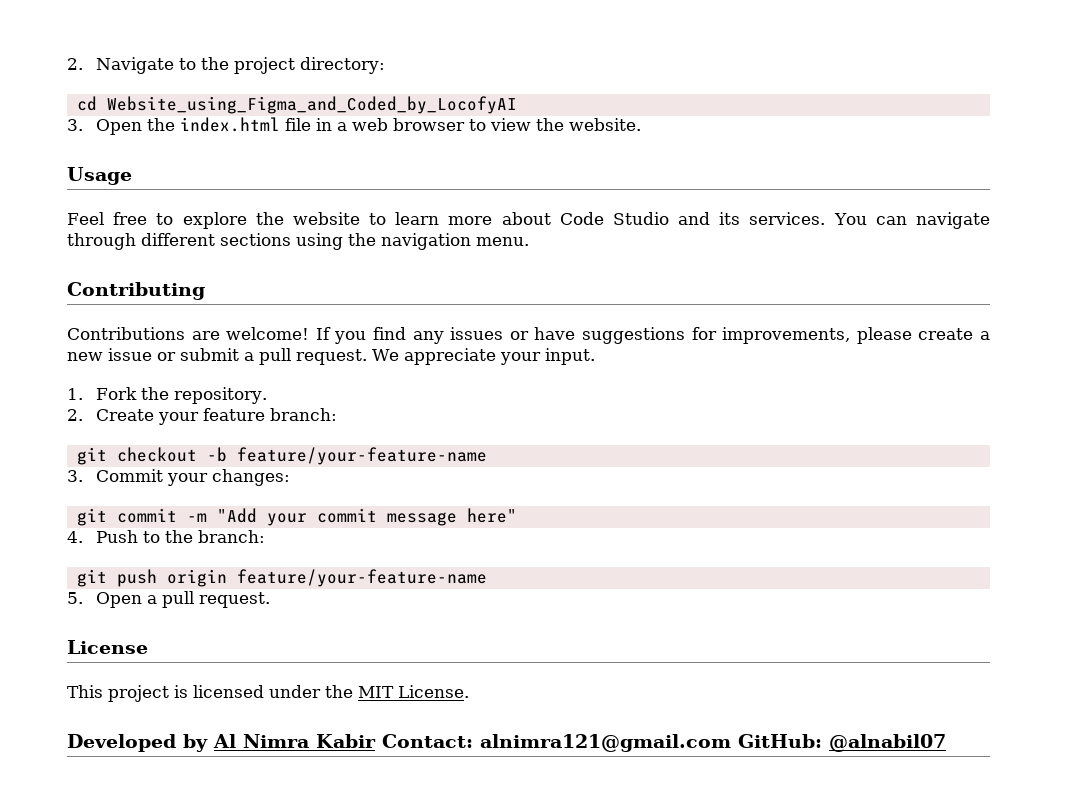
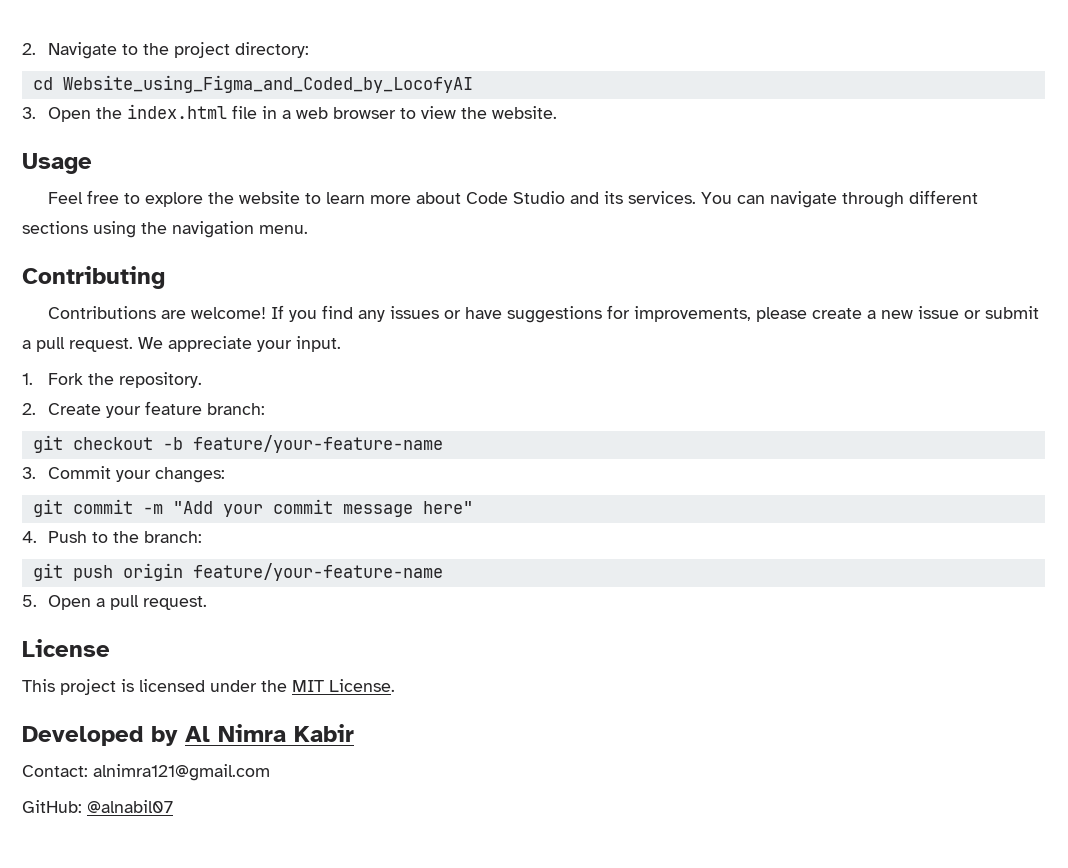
(376, 741) none -> (354, 733) //
(731, 743) none -> (270, 772) //

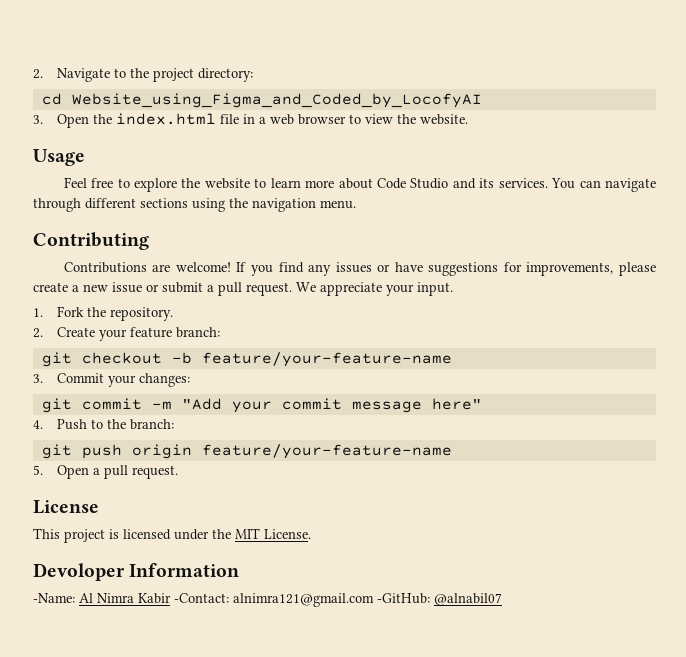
[22,726,178,746] Developed by -> [33,563,240,581] [33,593,75,603] Devoloper Information // -Name:
[22,765,88,777] // Contact: -> [174,593,229,603] -Contact:
[22,800,82,813] // GitHub: -> [377,593,430,604] -GitHub:

